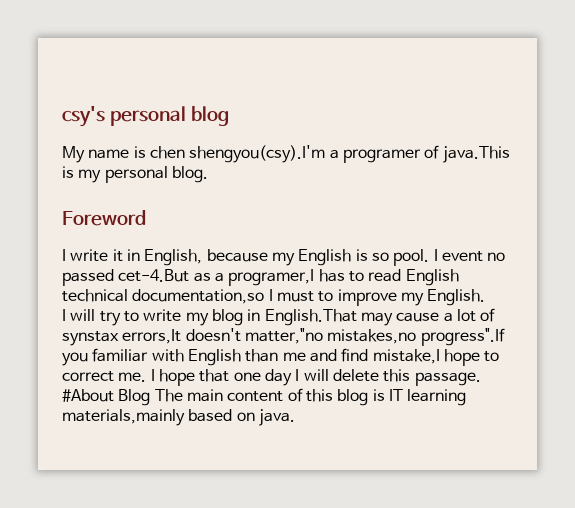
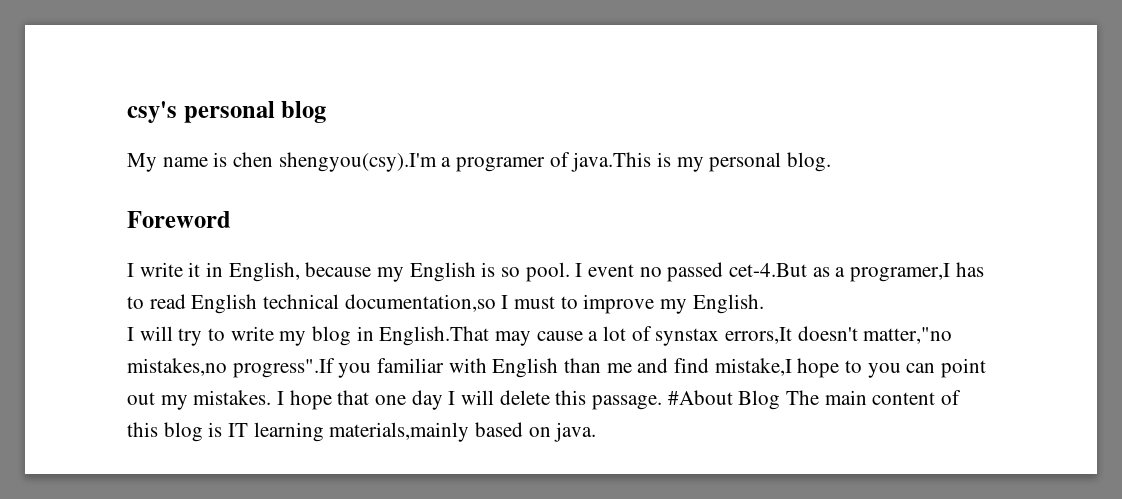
[62,371,147,382] correct me. -> [867,358,987,378] [127,390,272,410] you can point out my mistakes.

